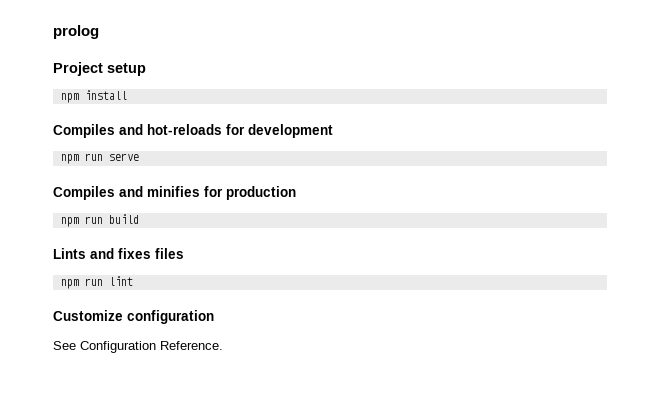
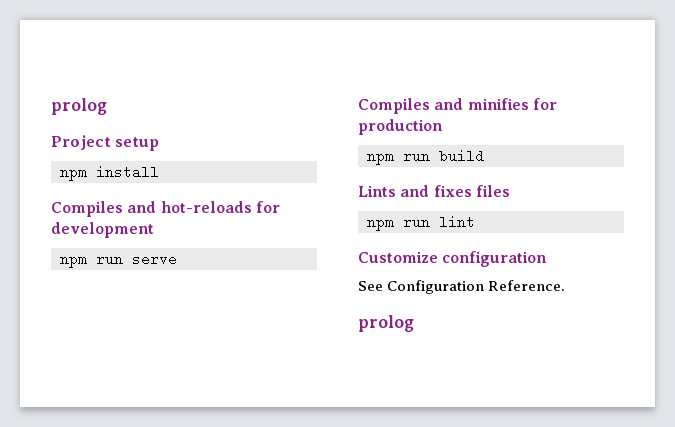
(223, 345) none -> [358,315,414,332] // prolog

